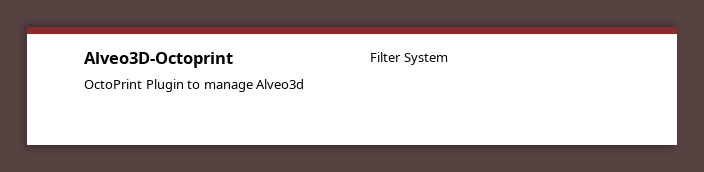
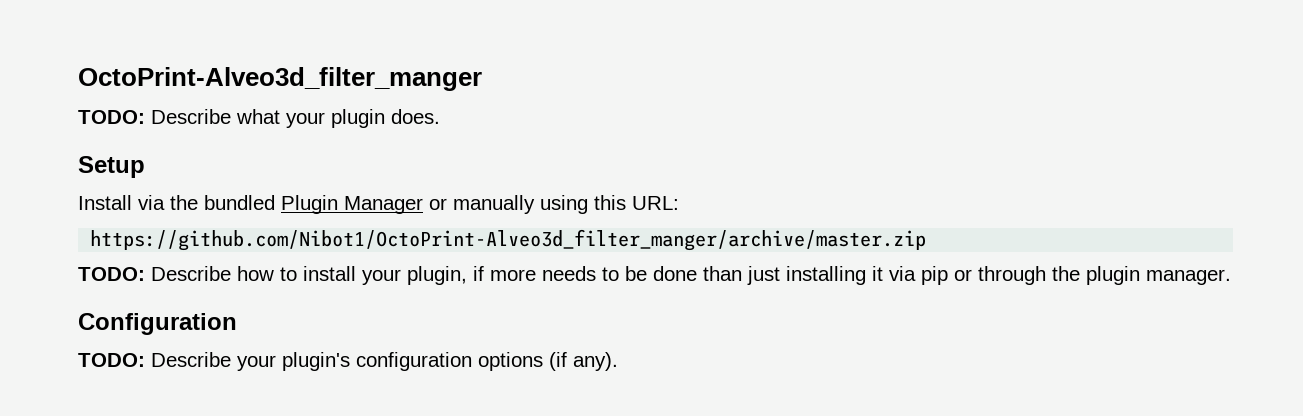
[84,52,233,68] [84,79,305,92] [370,52,448,65] Alveo3D-Octoprint // OctoPrint Plugin to manage Alveo3d Filter System -> [78,67,482,91] [78,109,440,128] [78,156,145,178] [78,195,679,214] [90,229,927,251] [78,266,1231,285] [78,313,237,335] [78,352,618,371] OctoPrint-Alveo3d_filter_manger // TODO: Describe what your plugin does. // Setup // Install via the bundled Plugin Manager or manually using this URL: // https://github.com/Nibot1/OctoPrint-Alveo3d_filter_manger/archive/master.zip // TODO: Describe how to install your plugin, if more needs to be done than just installing it via pip or through the plugin manager. // Configuration // TODO: Describe your plugin's configuration options (if any).

